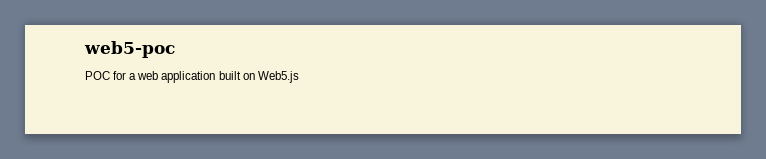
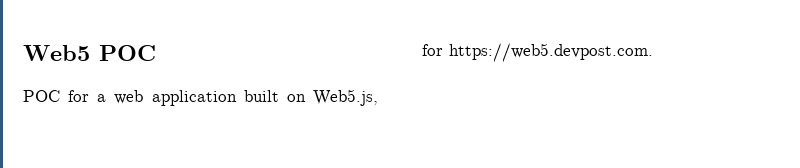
[84,41,175,58] web5-poc -> [23,45,156,61] Web5 POC
[257,71,299,83] Web5.js -> [313,89,378,106] [422,43,653,62] Web5.js, for https://web5.devpost.com.

